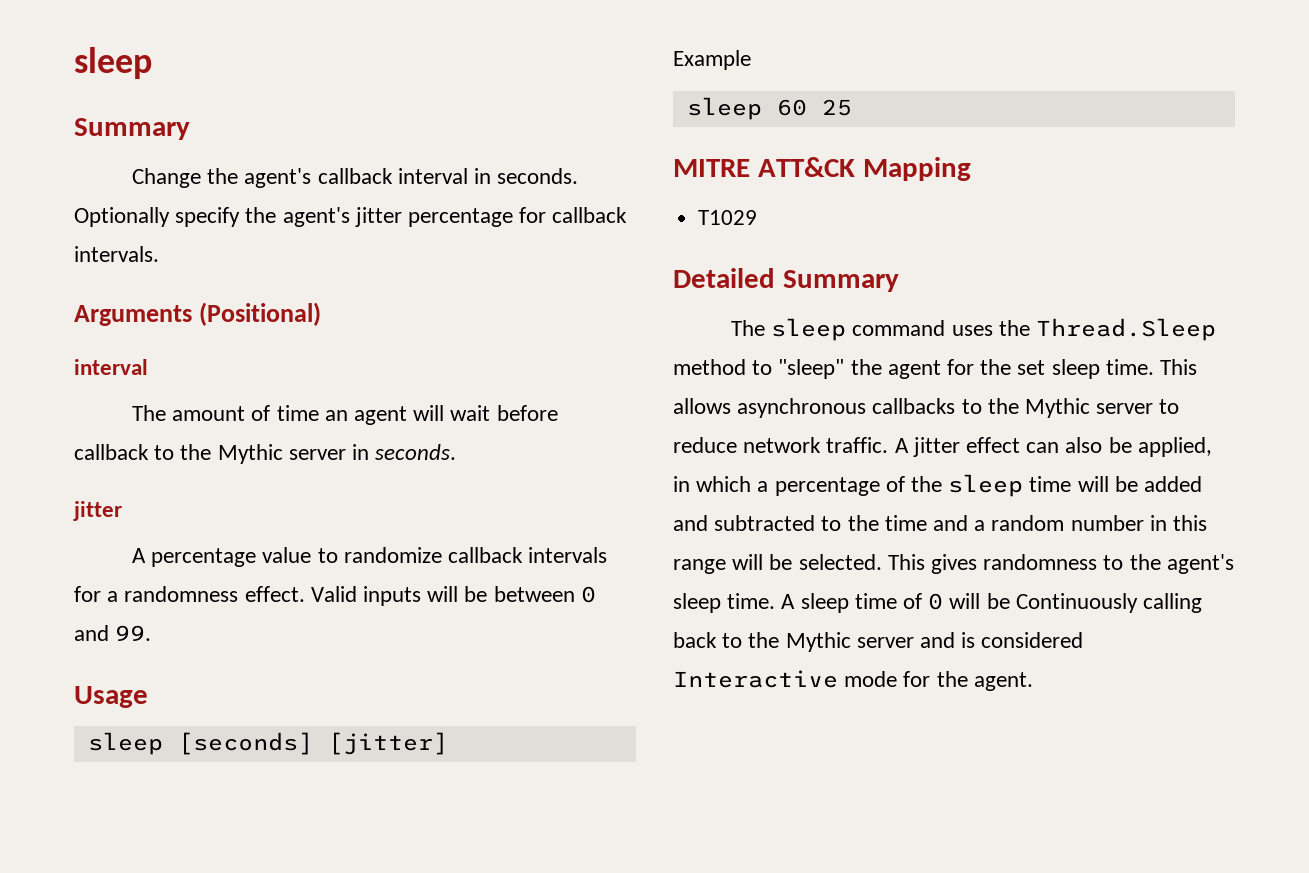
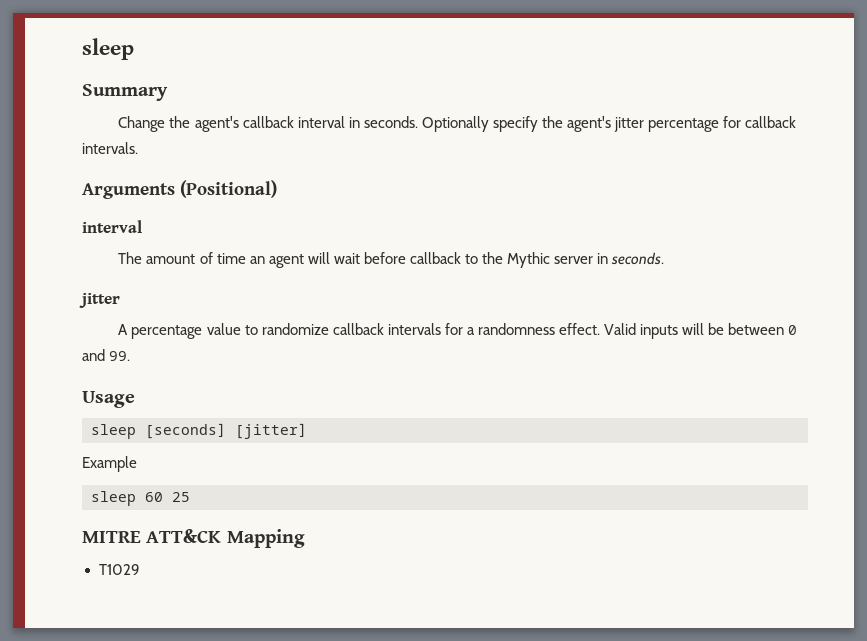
[673,268,899,292] [730,318,1216,341] [673,359,1198,379] [673,398,1180,418] [673,437,1212,457] [673,474,1203,497] [673,515,1208,531] [673,554,1234,574] [673,593,1203,613] [673,632,1084,652] [673,670,1033,691] // Detailed Summary // The sleep command uses the Thread.Sleep method to "sleep" the agent for the set sleep time. This allows asynchronous callbacks to the Mythic server to reduce network traffic. A jitter effect can also be applied, in which a percentage of the sleep time will be added and subtracted to the time and a random number in this range will be selected. This gives randomness to the agent's sleep time. A sleep time of 0 will be Continuously calling back to the Mythic server and is considered Interactive mode for the agent. -> (140, 569) none

